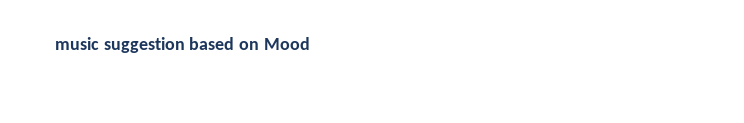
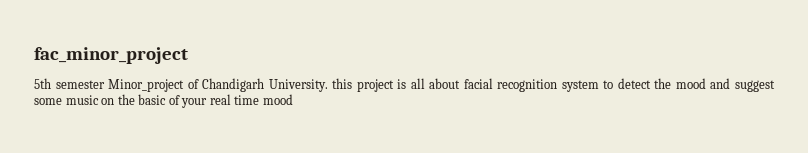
[55,37,310,53] music suggestion based on Mood -> [34,47,188,64] [34,78,775,92] [34,94,293,108] fac_minor_project // 5th semester Minor_project of Chandigarh University. this project is all about facial recognition system to detect the mood and suggest some music on the basic of your real time mood

